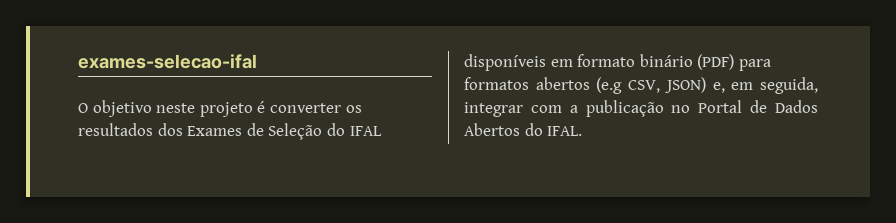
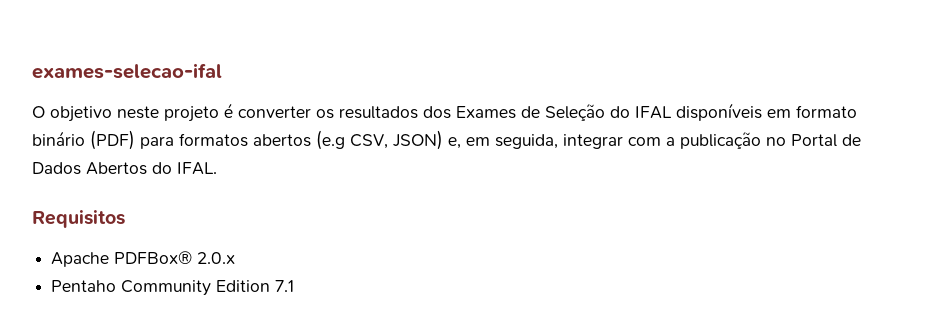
(583, 131) none -> [32,210,125,228] [51,251,236,267] [51,280,295,296] // Requisitos // Apache PDFBox® 2.0.x // Pentaho Community Edition 7.1

